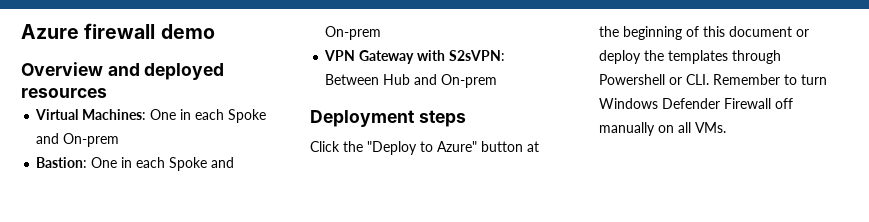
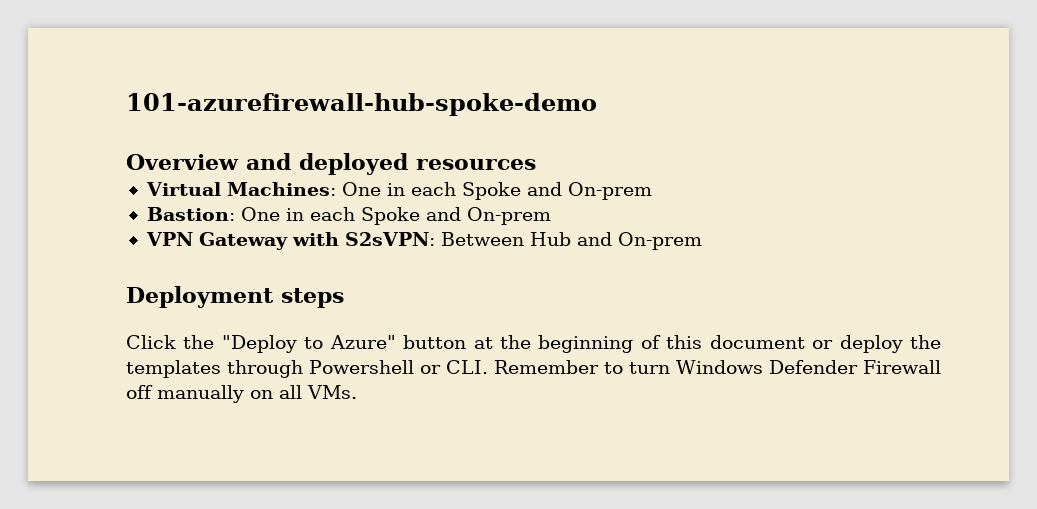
[21,23,215,39] Azure firewall demo -> [126,93,597,116] 101-azurefirewall-hub-spoke-demo

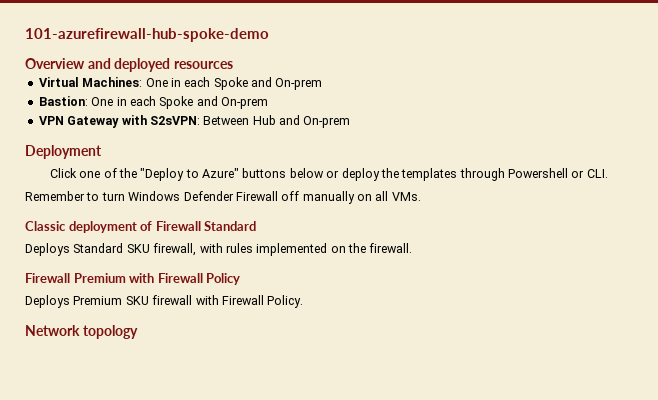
[281,288,344,308] steps -> (102, 152) none
(176, 342) none -> [79,168,117,178] one of
[403,335,805,353] button at the beginning of this document -> [242,168,324,178] buttons below
(488, 367) none -> (608, 173) //
(357, 392) none -> [25,221,257,233] [25,243,413,256] [25,273,241,285] [25,295,304,308] [25,325,138,339] // Classic deployment of Firewall Standard // Deploys Standard SKU firewall, with rules implemented on the firewall. // Firewall Premium with Firewall Policy // Deploys Premium SKU firewall with Firewall Policy. // Network topology

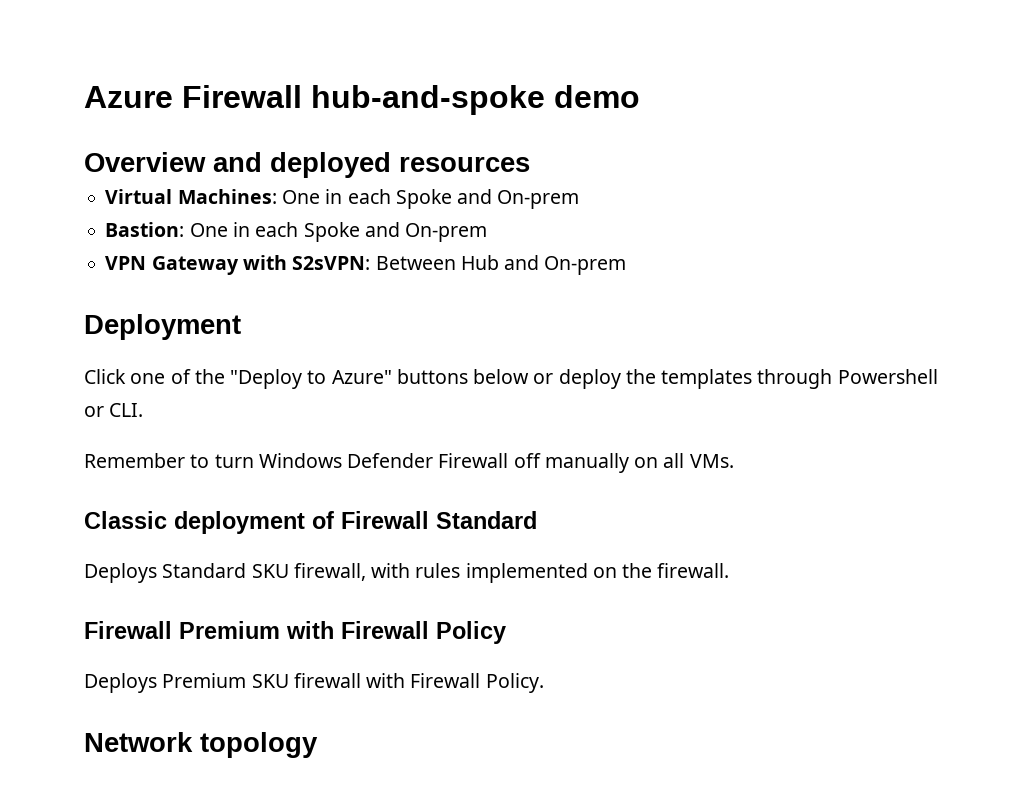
[25,28,269,42] 101-azurefirewall-hub-spoke-demo -> [84,85,640,115] Azure Firewall hub-and-spoke demo

